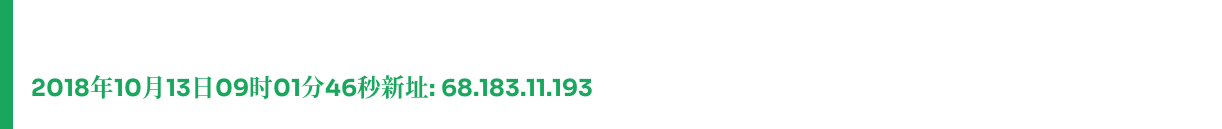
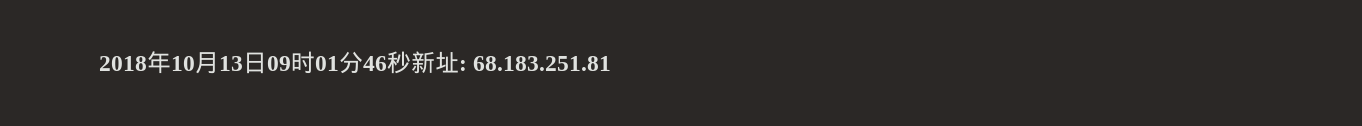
[441,78,594,97] 68.183.11.193 -> [473,56,612,71] 68.183.251.81

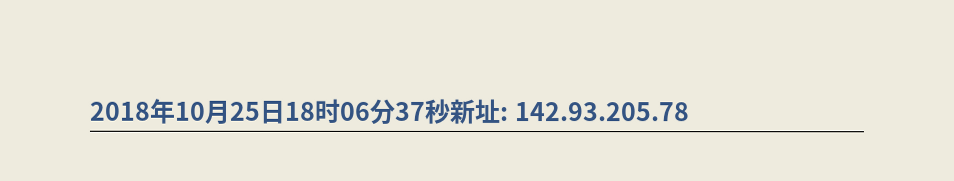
[219,51,387,74] 13日09时01分46 -> [229,98,425,125] 25日18时06分37
[473,56,612,71] 68.183.251.81 -> [513,102,689,122] 142.93.205.78

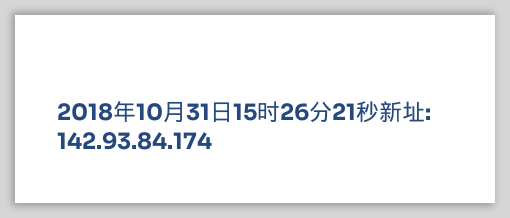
[229,98,425,125] 25日18时06分37 -> [186,101,356,123] 31日15时26分21
[513,102,689,122] 142.93.205.78 -> [57,132,212,150] 142.93.84.174

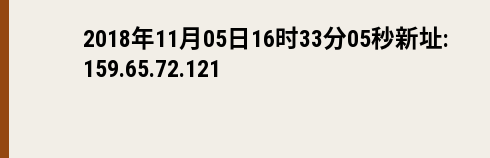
[136,101,356,123] 10月31日15时26分21 -> [155,26,371,50] 11月05日16时33分05
[57,132,212,150] 142.93.84.174 -> [83,60,221,77] 159.65.72.121

